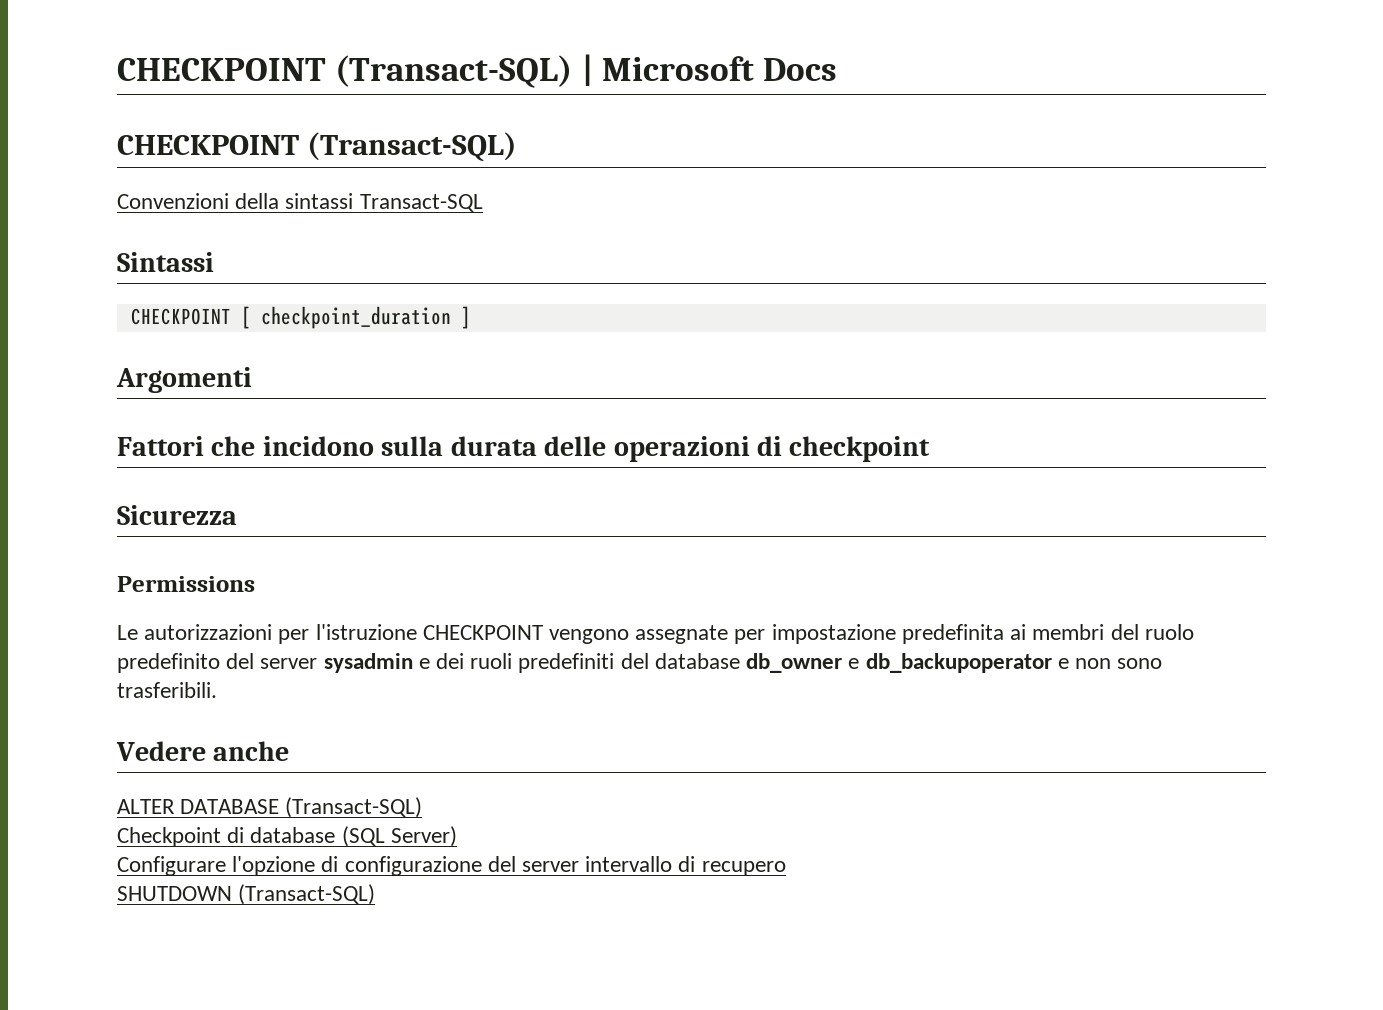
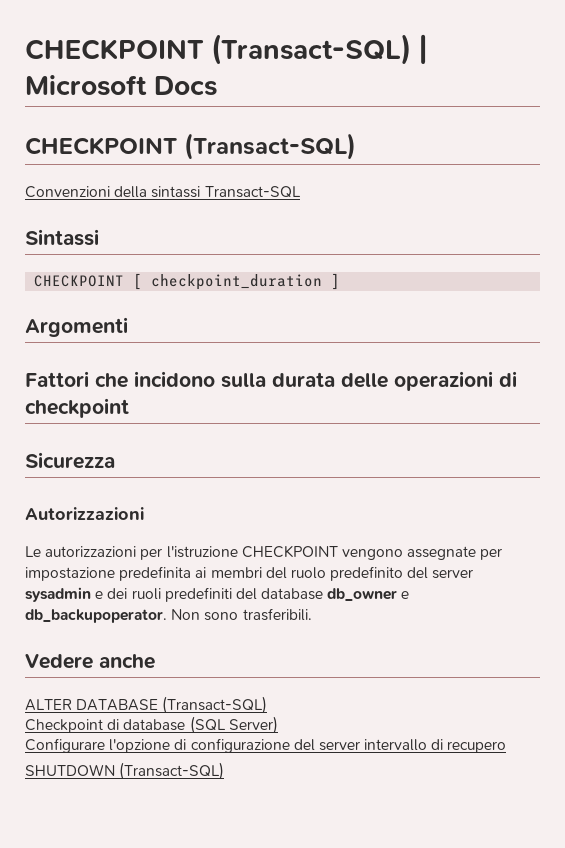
[117,576,255,592] Permissions -> [25,507,144,520] Autorizzazioni
[865,653,1111,673] db_backupoperator e non -> [25,609,201,623] db_backupoperator. Non

